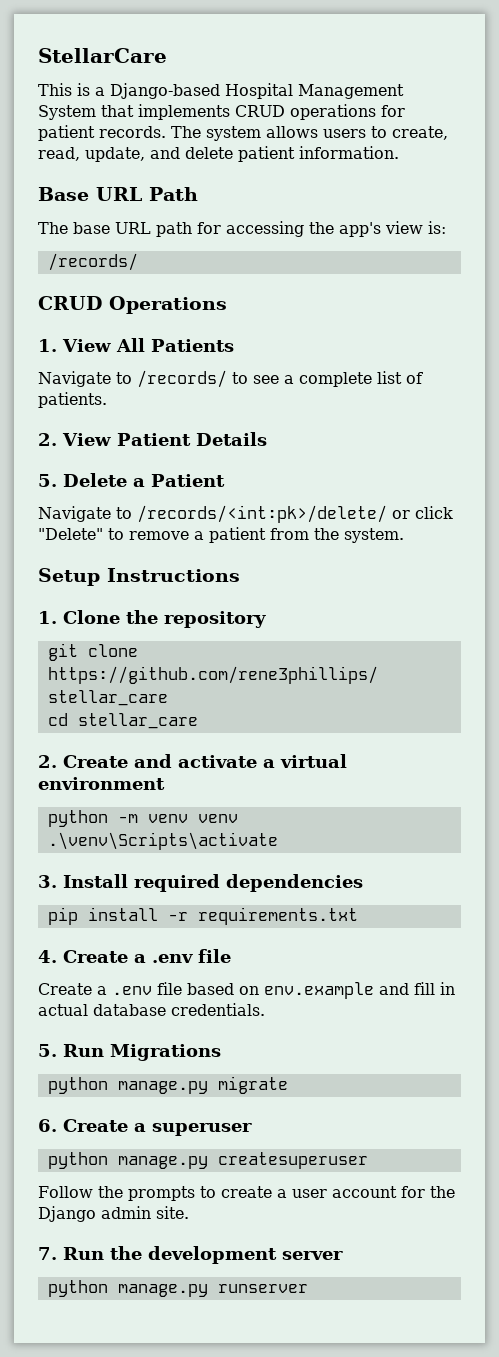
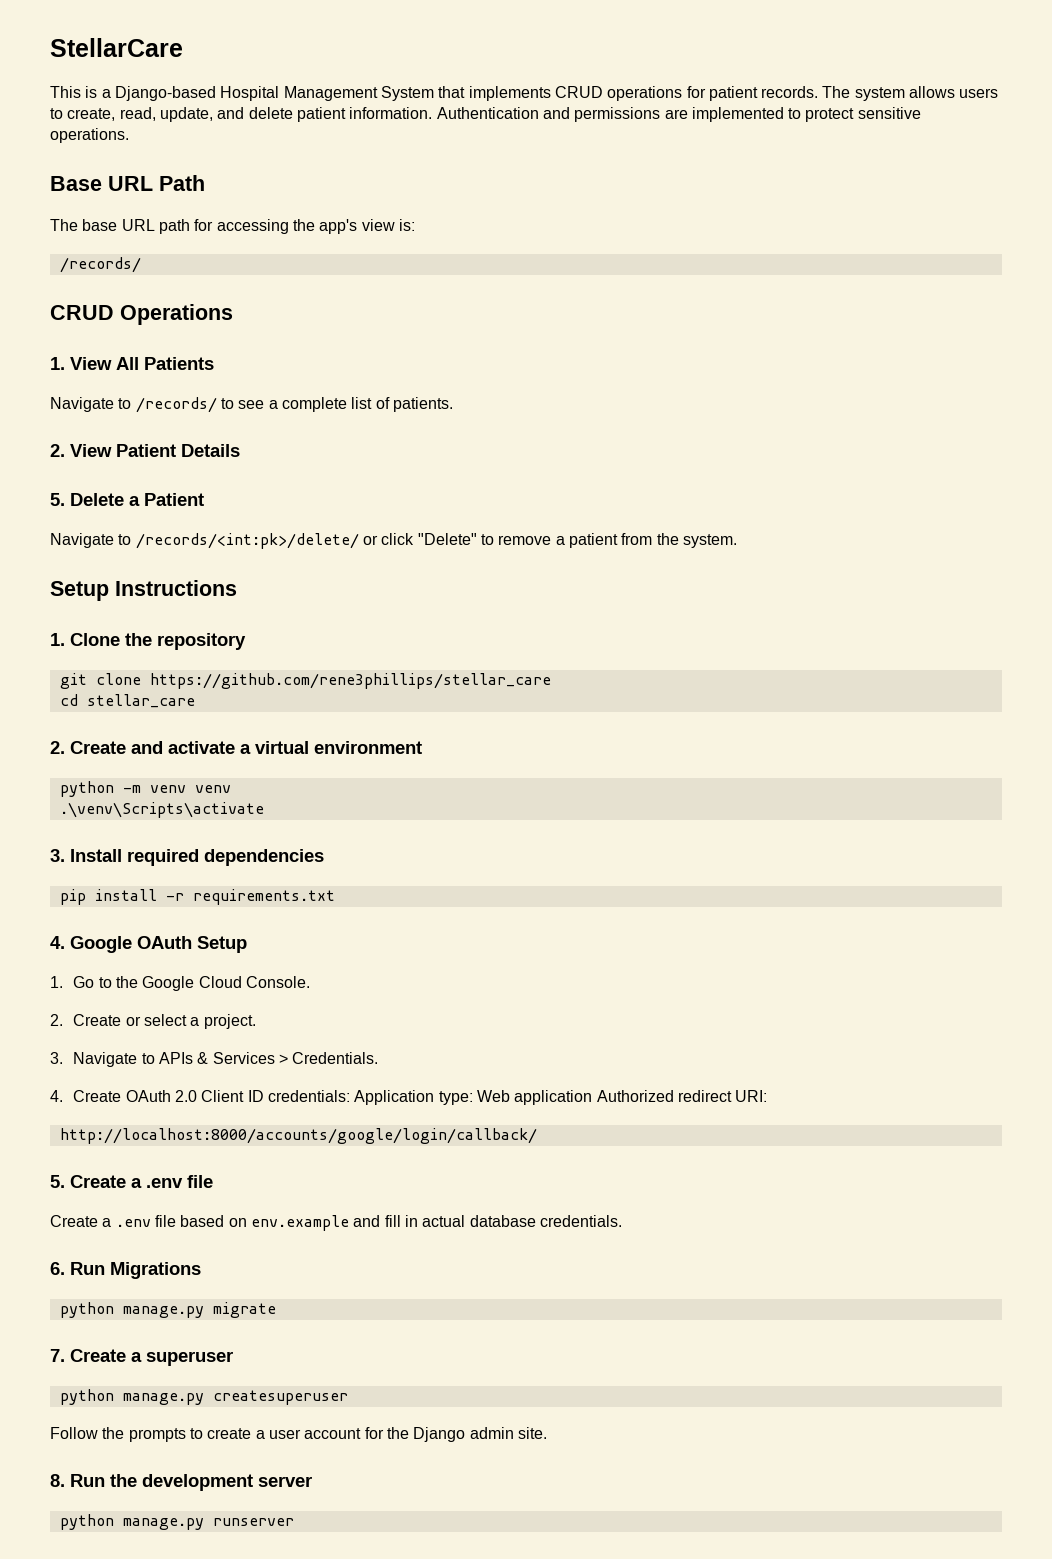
(399, 152) none -> [436,107,921,122] [50,128,129,143] Authentication and permissions are implemented to protect sensitive operations.
(57, 956) none -> [70,936,247,953] [50,976,311,991] [50,1014,256,1029] [50,1052,379,1067] [50,1090,768,1105] [59,1128,537,1144] [50,1175,65,1188] Google OAuth Setup // 1. Go to the Google Cloud Console. // 2. Create or select a project. // 3. Navigate to APIs & Services > Credentials. // 4. Create OAuth 2.0 Client ID credentials: Application type: Web application Authorized redirect URI: // http://localhost:8000/accounts/google/login/callback/ // 5.
[38,1044,57,1057] 5. -> [50,1262,65,1275] 6.
[38,1119,57,1132] 6. -> [50,1349,65,1362] 7.
[38,1247,57,1260] 7. -> [50,1474,65,1487] 8.

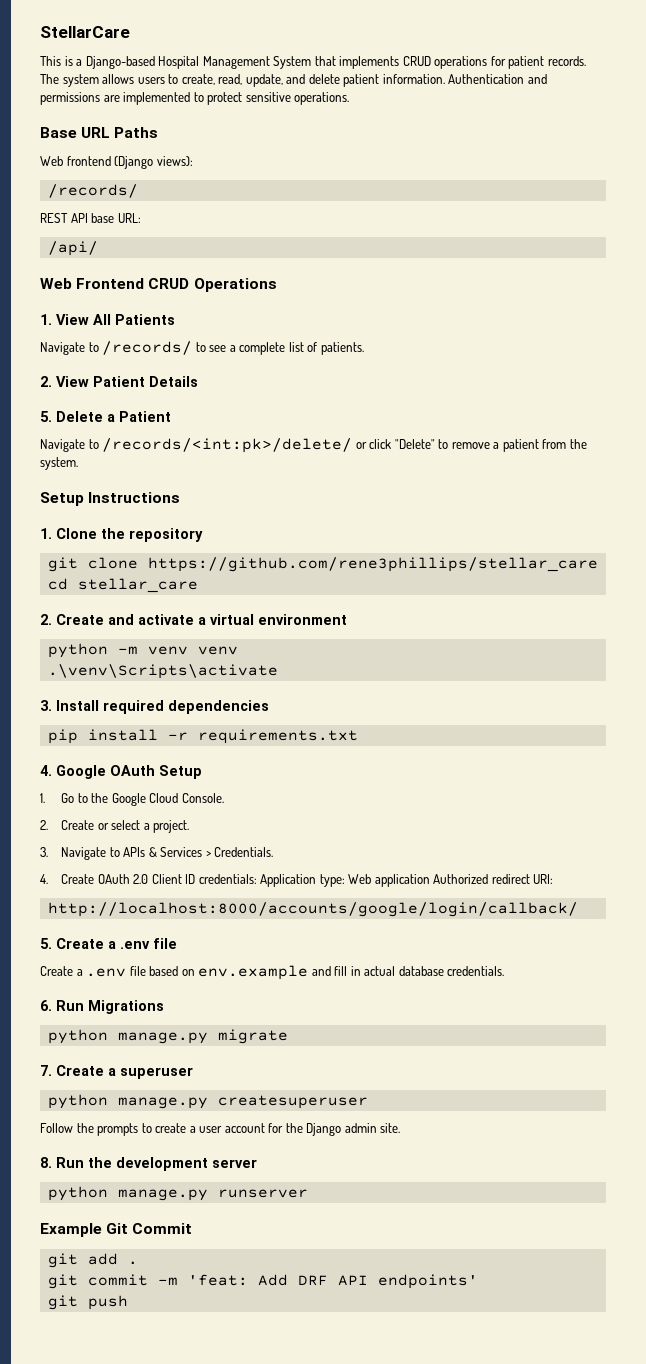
[159,175,205,191] [50,219,415,234] [59,257,141,273] Path // The base URL path for accessing the app's view is: // /records/ // -> [114,127,159,138] [40,156,193,169] [47,184,138,198] [40,213,141,223] [47,241,98,256] [40,278,145,289] Paths // Web frontend (Django views): // /records/ // REST API base URL: // /api/ // Web Frontend
(294, 1522) none -> [40,1223,193,1237] [47,1253,138,1268] [47,1274,478,1289] [47,1295,128,1310] // Example Git Commit // git add . // git commit -m 'feat: Add DRF API endpoints' // git push

